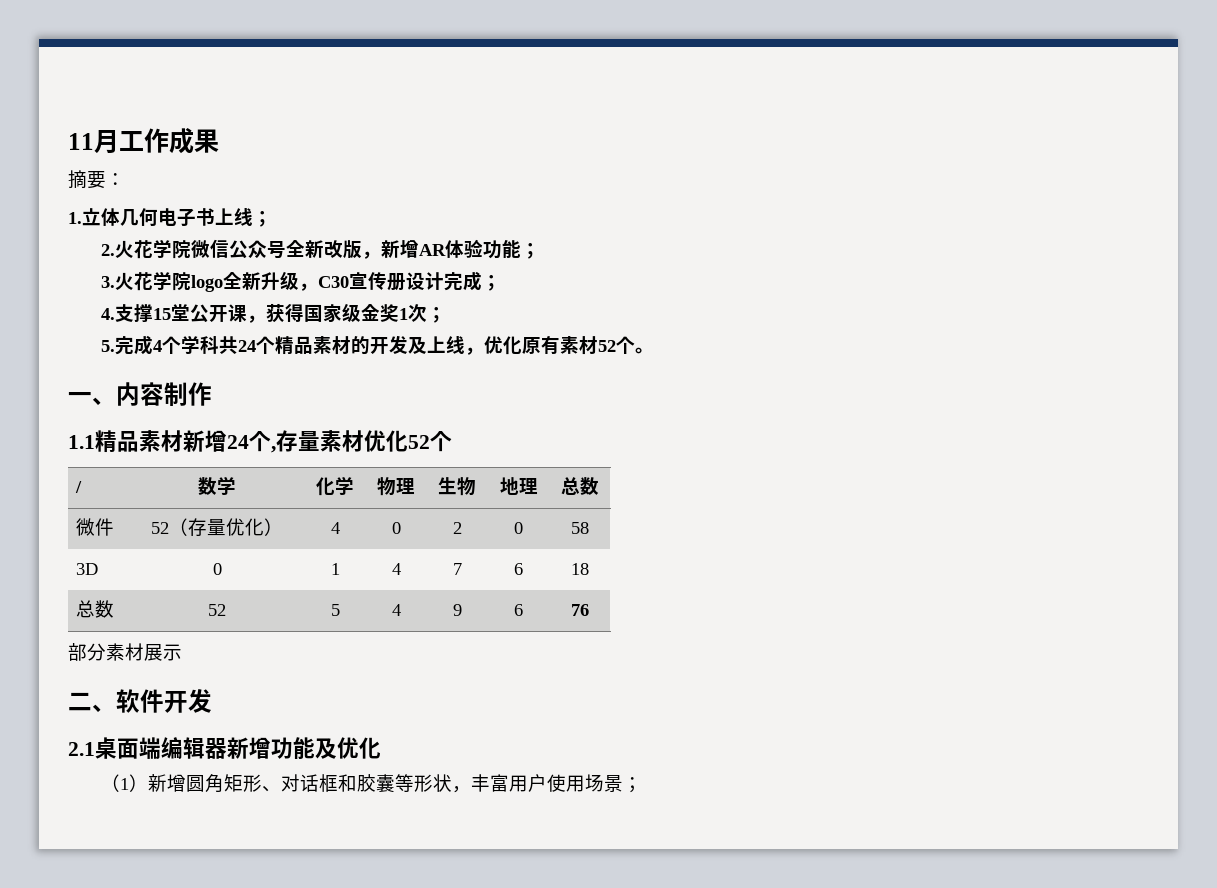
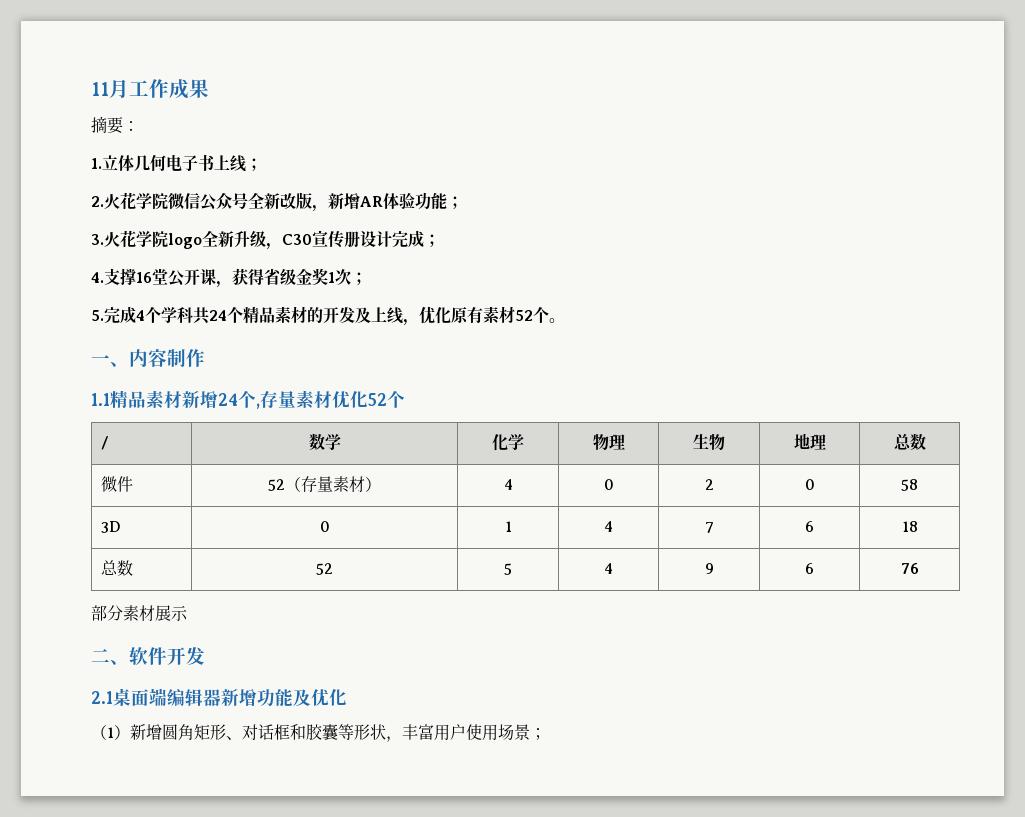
[153,308,172,320] 15 -> [136,272,152,283] 16
[304,304,343,322] 国家 -> [264,268,281,285] 省
[226,518,264,536] 优化 -> [333,476,365,493] 素材

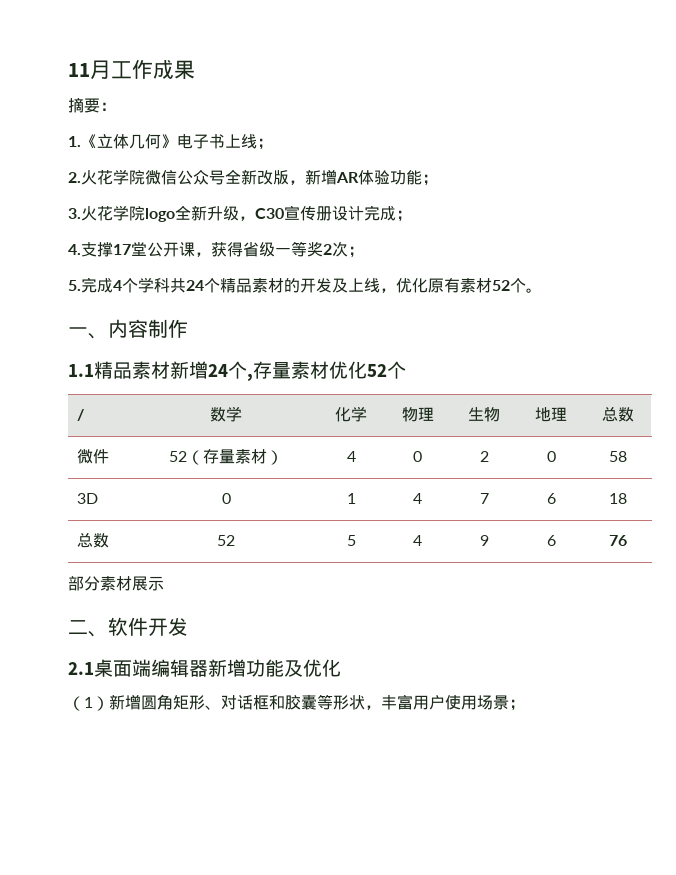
(102, 163) none -> [81,134,97,149] 《
(166, 162) none -> [161,134,177,149] 》
[136,272,152,283] 16 -> [113,244,131,255] 17
[296,268,335,286] 金奖1 -> [275,241,332,257] 一等奖2

